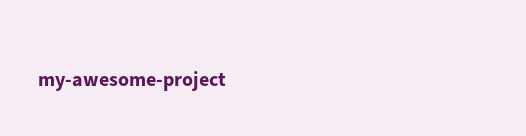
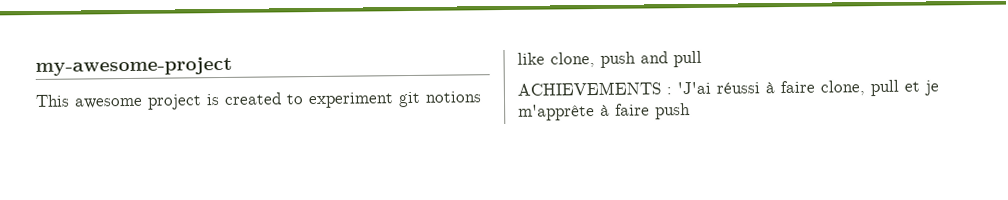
(226, 81) none -> [35,91,482,110] [517,50,702,68] [517,79,939,97] [518,103,691,121] // This awesome project is created to experiment git notions like clone, push and pull // ACHIEVEMENTS : 'J'ai réussi à faire clone, pull et je m'apprête à faire push

